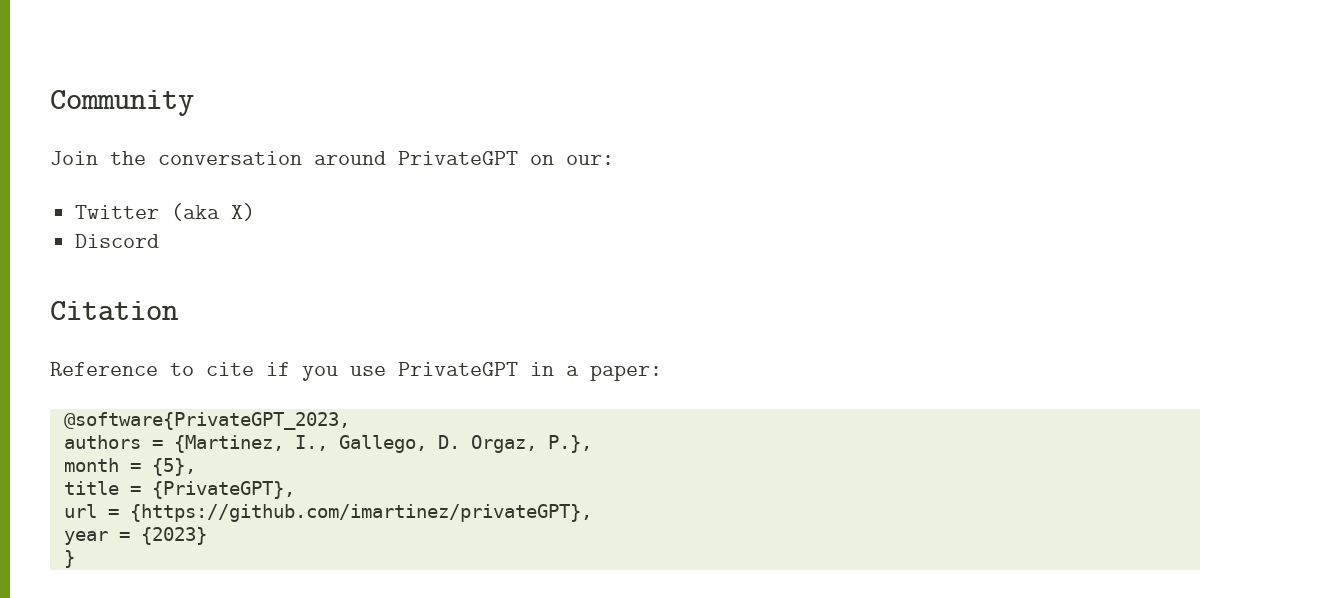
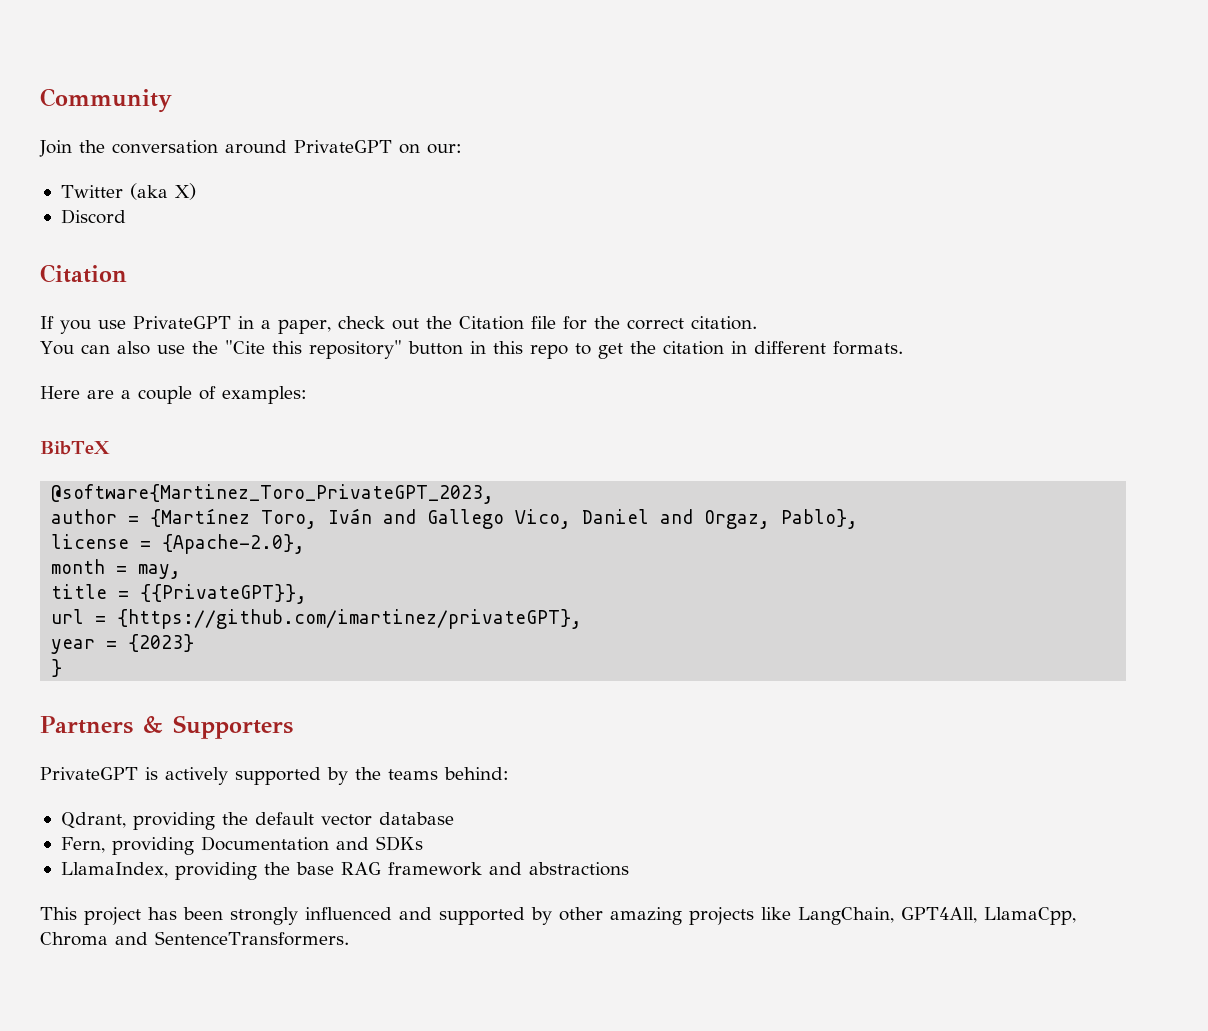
[50,362,290,376] Reference to cite if -> [40,316,54,329] If
[590,365,662,381] [63,412,350,430] [63,435,592,453] paper: // @software{PrivateGPT_2023, // authors = {Martinez, I., Gallego, D. Orgaz, P.}, -> [278,316,757,334] [40,340,903,359] [40,386,307,404] [40,441,110,455] [51,484,495,504] [51,508,859,529] [51,534,306,554] paper, check out the Citation file for the correct citation. // You can also use the "Cite this repository" button in this repo to get the citation in different formats. // Here are a couple of examples: // BibTeX // @software{Martinez_Toro_PrivateGPT_2023, // author = {Martínez Toro, Iván and Gallego Vico, Daniel and Orgaz, Pablo}, // license = {Apache-2.0},
[151,458,196,476] {5}, -> [138,564,182,579] may,
[151,481,295,499] {PrivateGPT}, -> [140,584,308,604] {{PrivateGPT}},
(75, 559) none -> [40,715,293,739] [40,767,509,785] [60,812,454,830] [60,836,423,855] [60,862,629,880] [40,907,1076,925] [40,931,349,946] // Partners & Supporters // PrivateGPT is actively supported by the teams behind: // Qdrant, providing the default vector database // Fern, providing Documentation and SDKs // LlamaIndex, providing the base RAG framework and abstractions // This project has been strongly influenced and supported by other amazing projects like LangChain, GPT4All, LlamaCpp, Chroma and SentenceTransformers.

